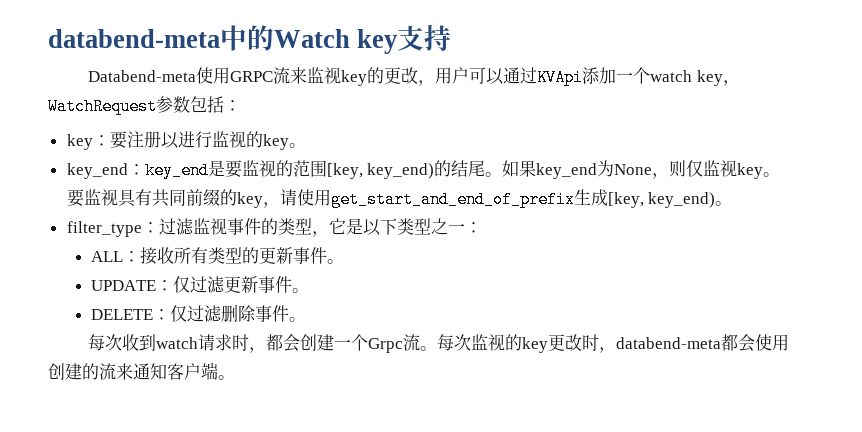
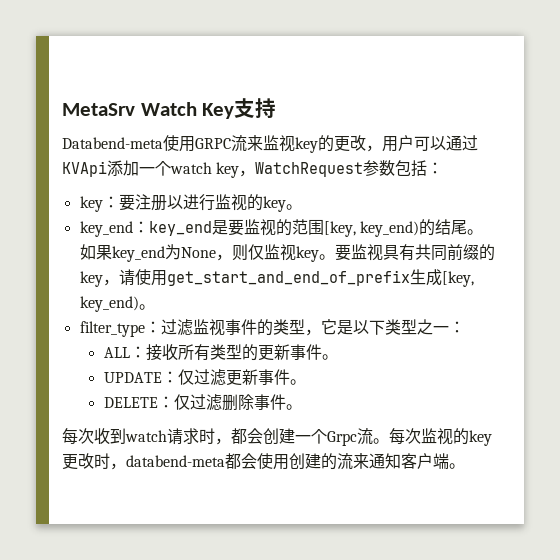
[48,25,398,54] databend-meta中的Watch key -> [62,102,235,119] MetaSrv Watch Key

